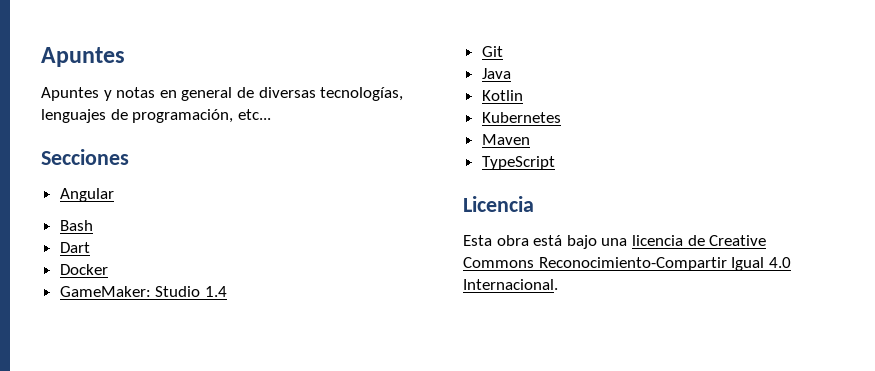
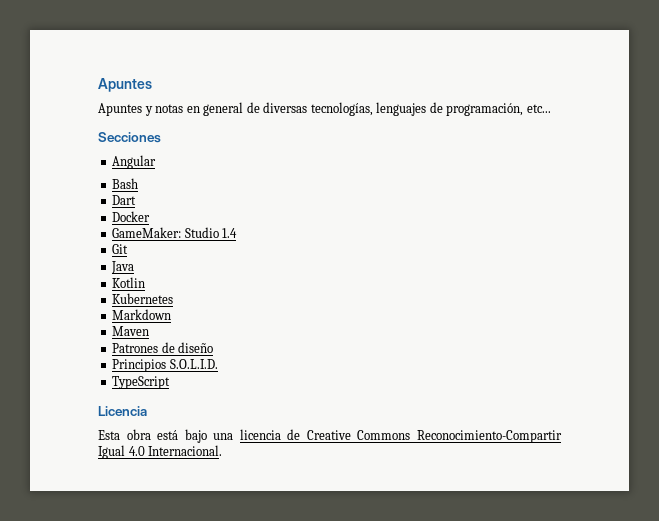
(561, 117) none -> [112,309,172,320] // Markdown
(530, 139) none -> [112,342,214,353] [112,359,218,372] // Patrones de diseño // Principios S.O.L.I.D.

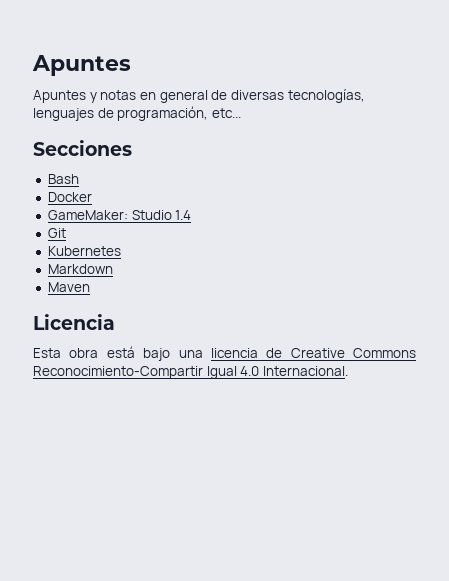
[112,155,157,169] // Angular -> (132, 148) none
[112,195,137,205] // Dart -> (79, 179) none
[111,261,135,274] [112,277,146,288] // Java // Kotlin -> (66, 233) none
[112,342,214,353] [112,359,218,372] [112,376,171,389] // Patrones de diseño // Principios S.O.L.I.D. // TypeScript -> (90, 287) none

